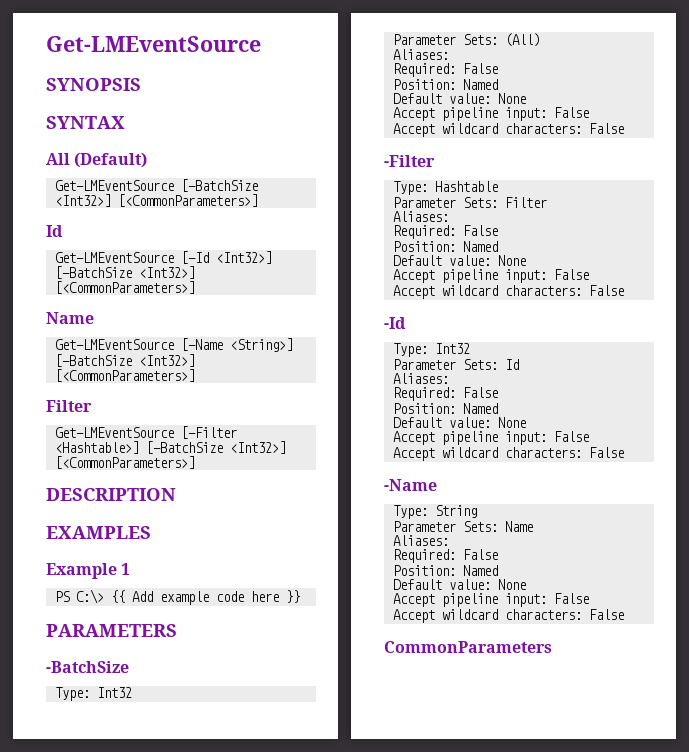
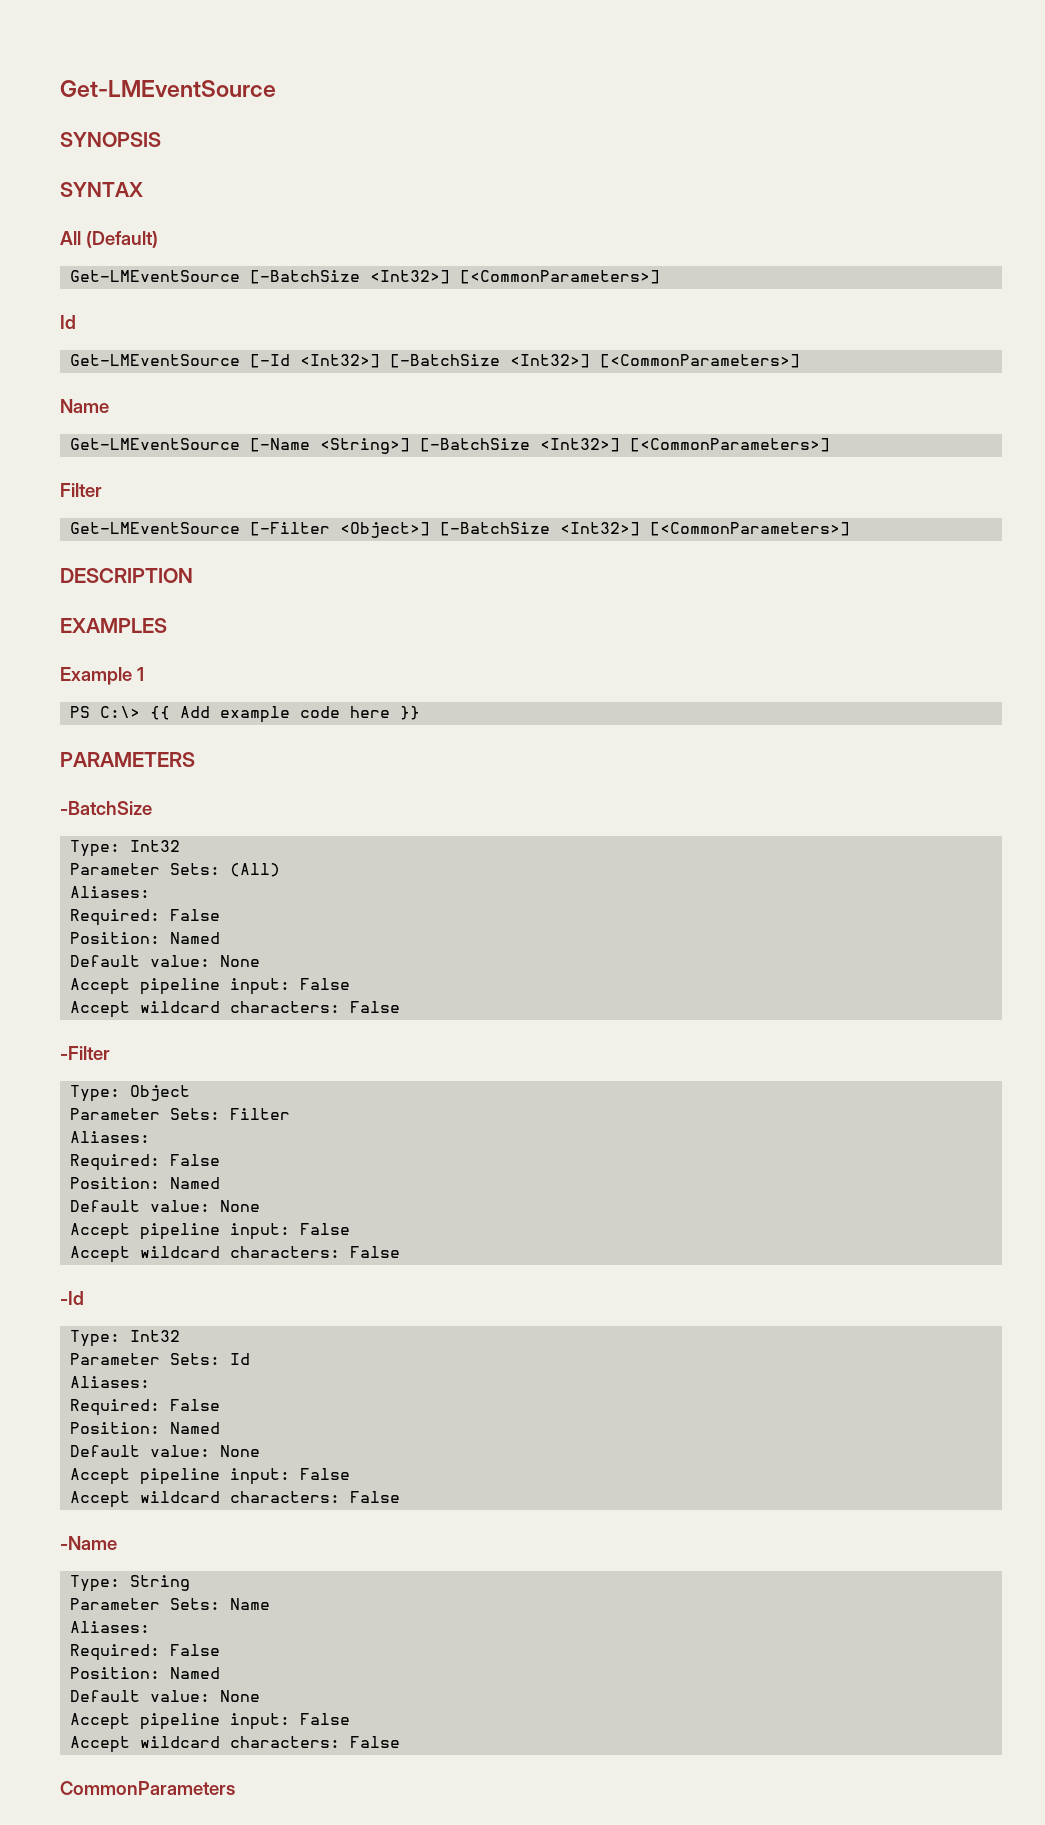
[54,441,139,454] <Hashtable>] -> [339,522,430,538] <Object>]
[434,181,498,192] Hashtable -> [129,1085,190,1101] Object

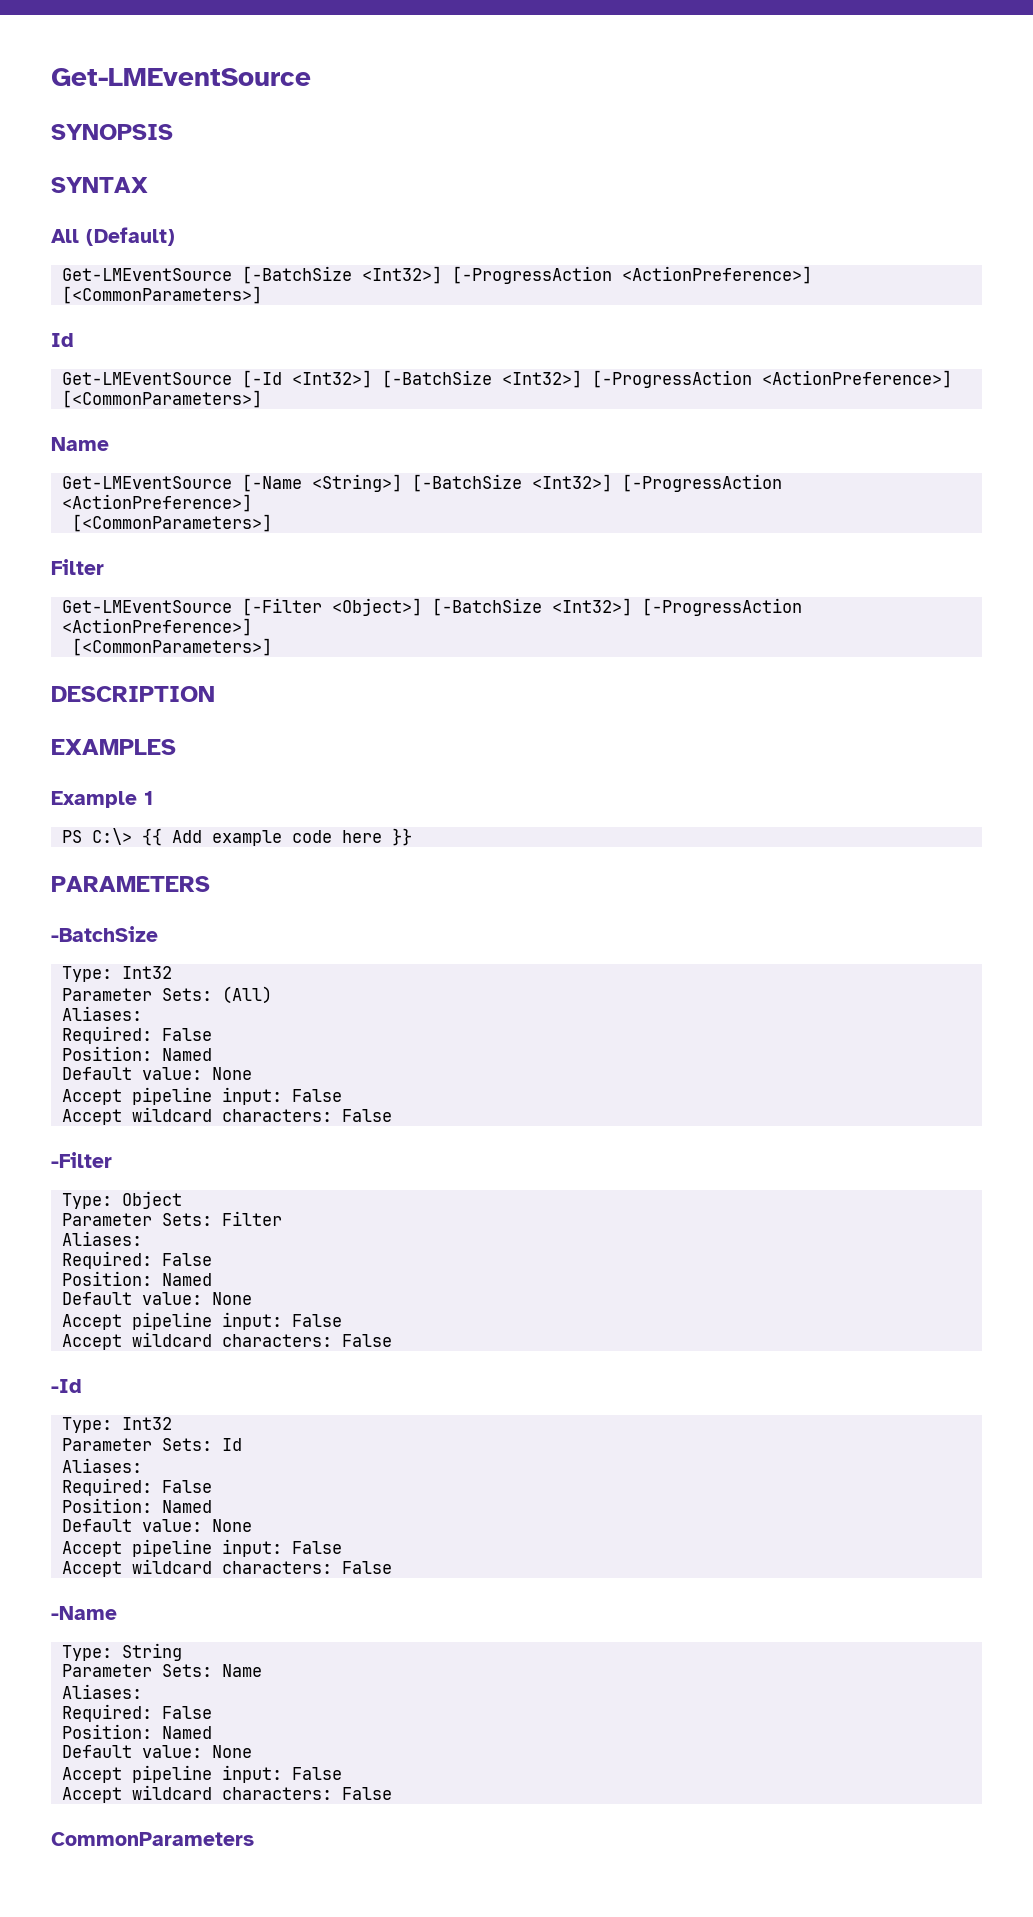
(450, 277) none -> [451,266,812,284] [-ProgressAction <ActionPreference>]
(590, 361) none -> [591,370,952,388] [-ProgressAction <ActionPreference>]
(620, 445) none -> [621,474,782,492] [61,494,252,512] [-ProgressAction <ActionPreference>] //
(640, 529) none -> [641,598,802,616] [61,618,252,636] [-ProgressAction <ActionPreference>] //

